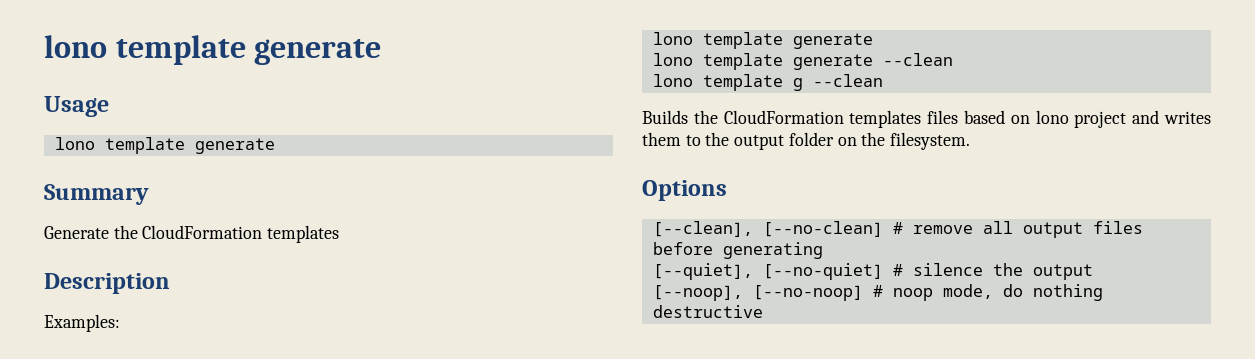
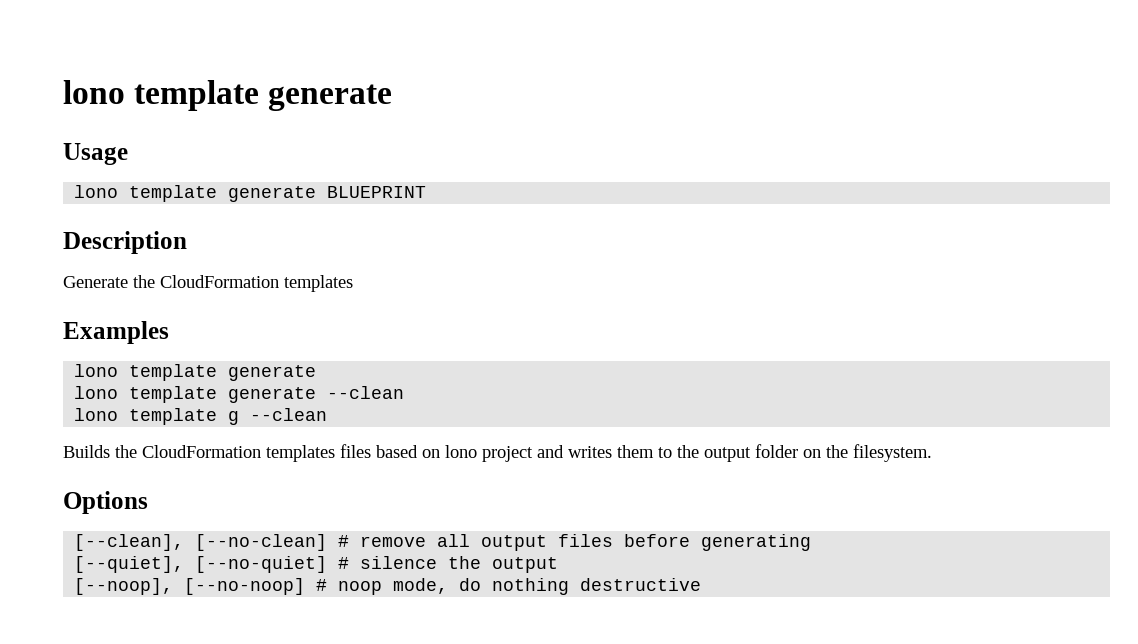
[44,184,149,205] // Summary -> [327,186,427,198] [63,231,187,254] BLUEPRINT // Description
[44,273,170,294] [44,314,120,332] Description // Examples: -> [63,321,169,344] Examples

